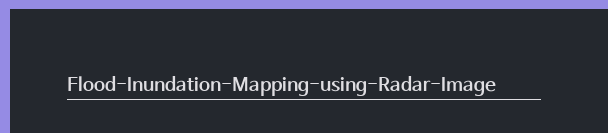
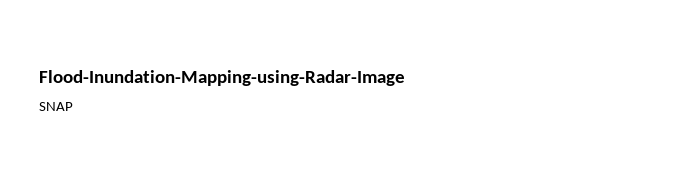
(496, 86) none -> [39,102,73,111] // SNAP

